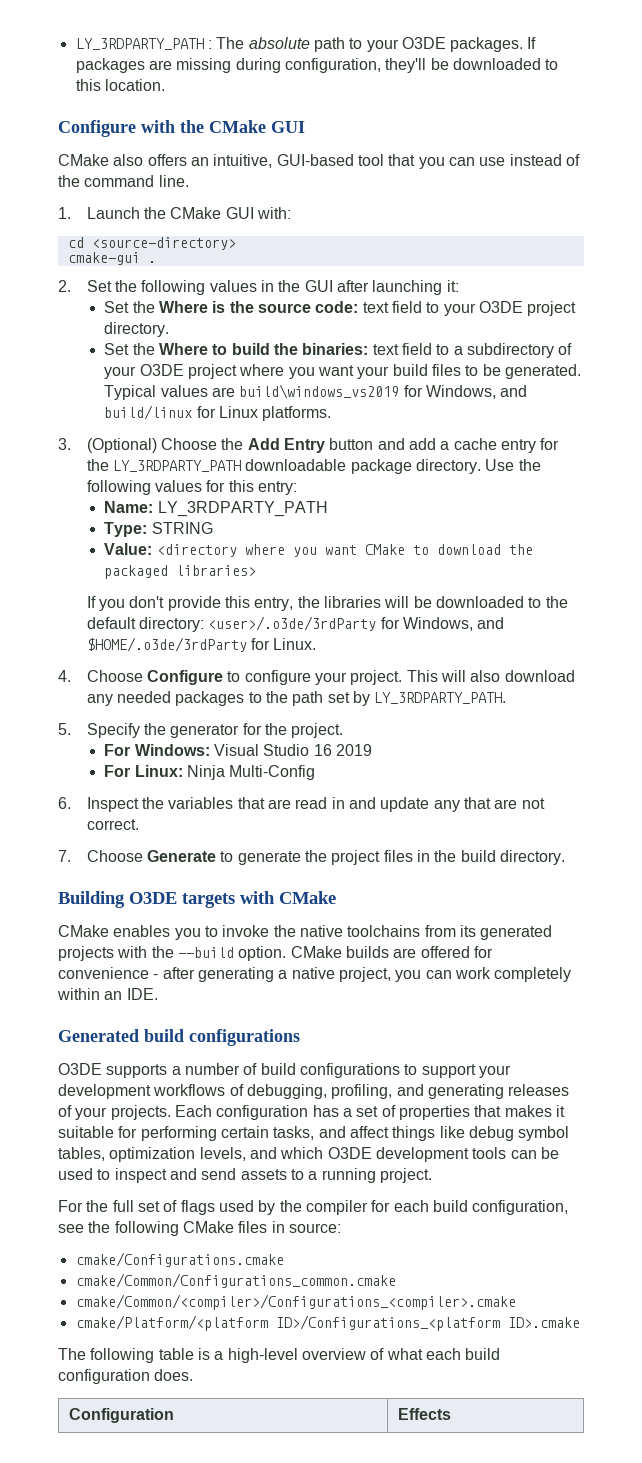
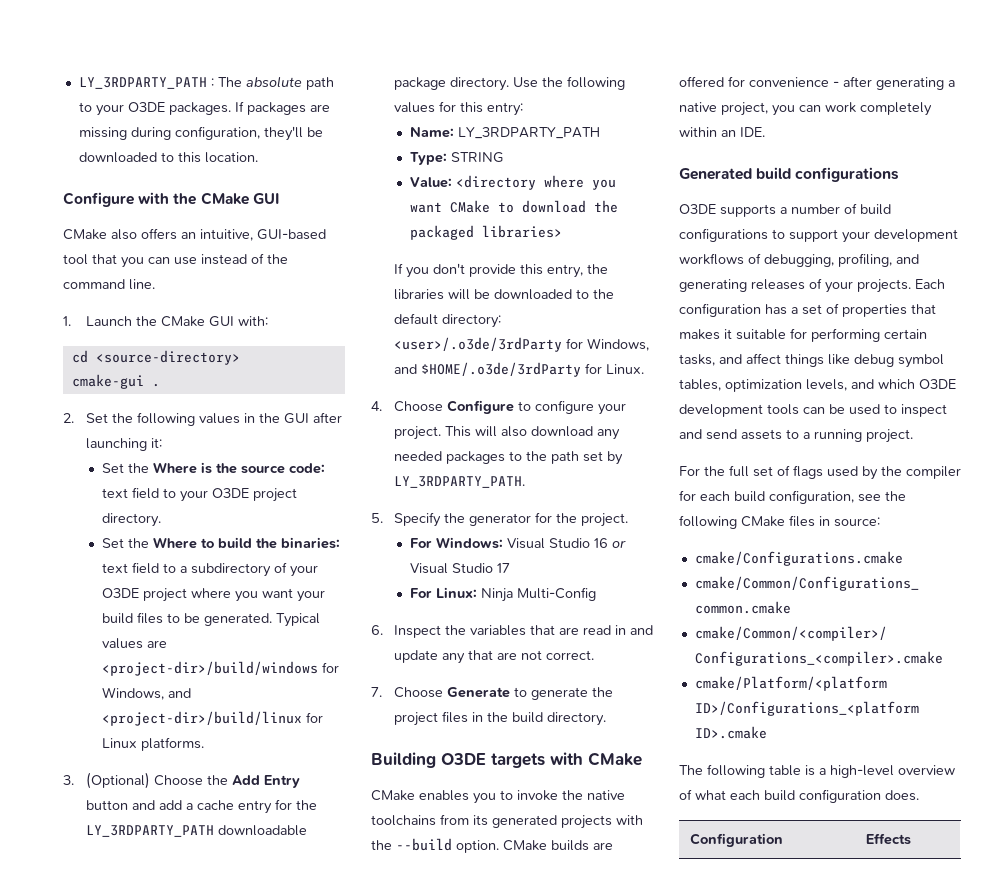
[239,384,528,399] [104,405,193,420] build\windows_vs2019 for Windows, and build/linux -> [101,661,339,676] [101,687,191,700] [101,711,302,726] <project-dir>/build/windows for Windows, and <project-dir>/build/linux
[335,744,372,756] 2019 -> [611,541,626,548] [409,563,510,574] or Visual Studio 17

